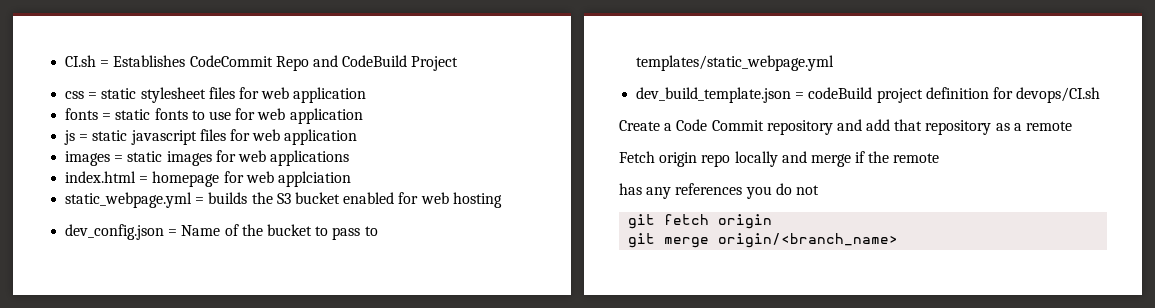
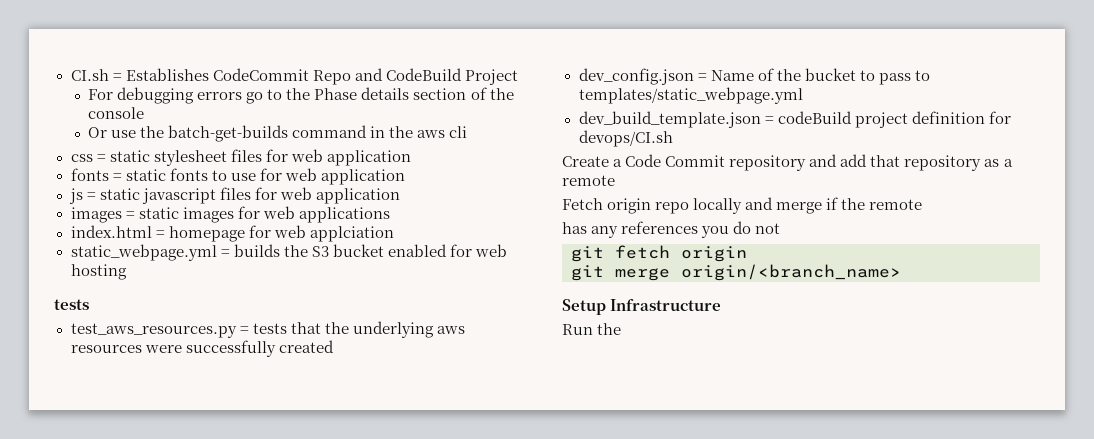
(459, 63) none -> [88,87,514,104] [88,107,145,119] [88,125,468,142] // For debugging errors go to the Phase details section of the console // Or use the batch-get-builds command in the aws cli
(502, 200) none -> [54,299,89,310] [70,321,465,338] [70,340,334,357] // tests // test_aws_resources.py = tests that the underlying aws resources were successfully created
(899, 240) none -> [562,299,722,315] [562,323,622,335] // Setup Infrastructure // Run the

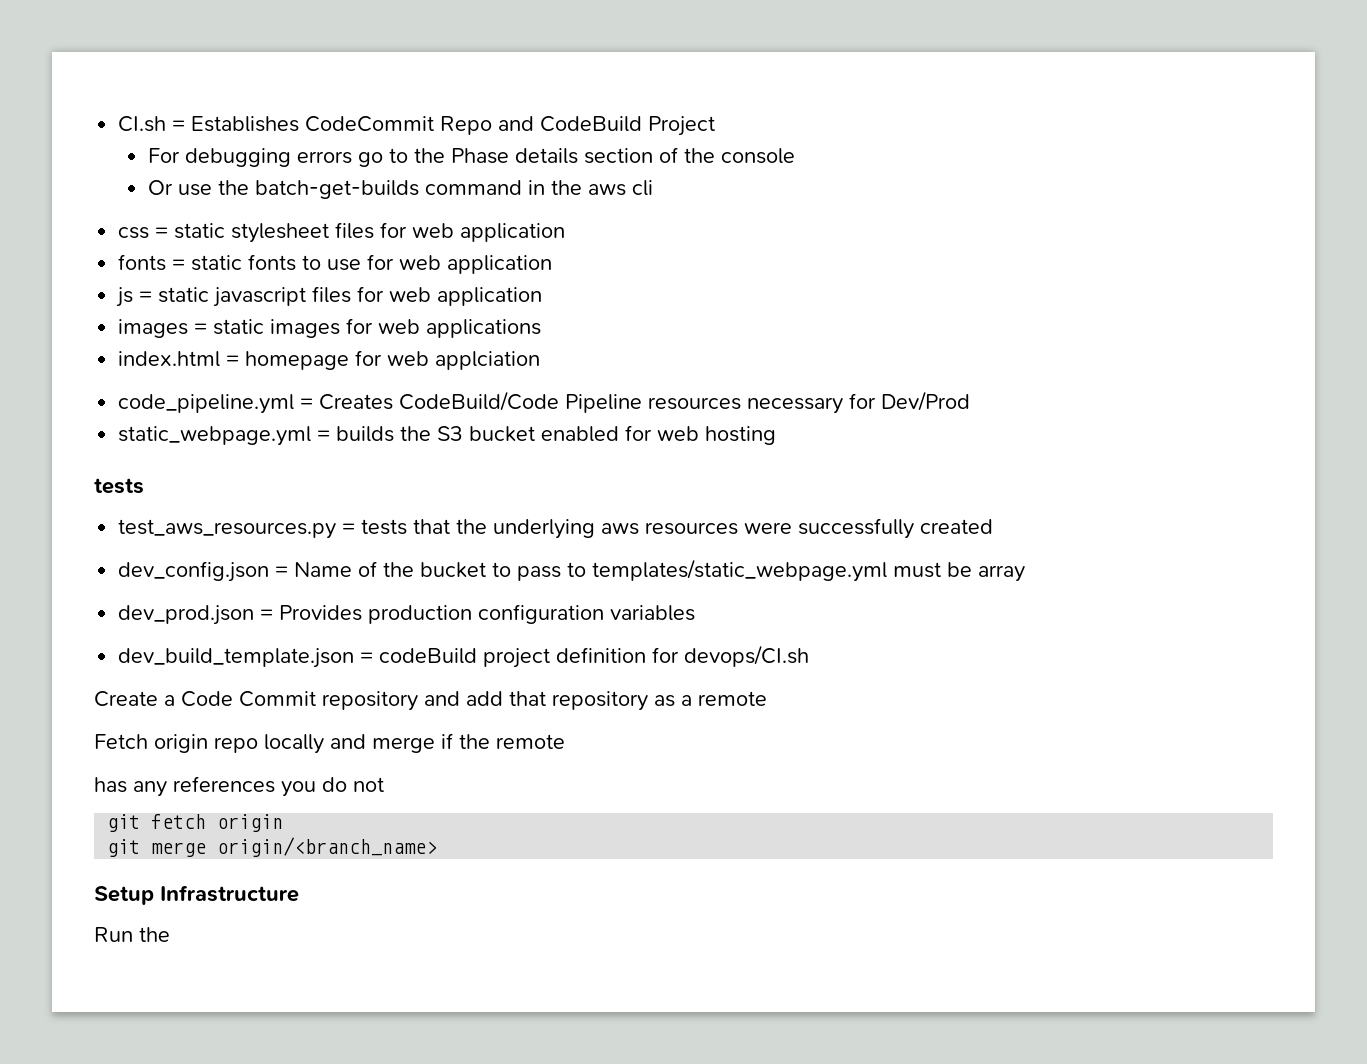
(394, 234) none -> [118,391,971,414] // code_pipeline.yml = Creates CodeBuild/Code Pipeline resources necessary for Dev/Prod
(803, 95) none -> [893,562,1026,582] [118,604,696,625] must be array // dev_prod.json = Provides production configuration variables

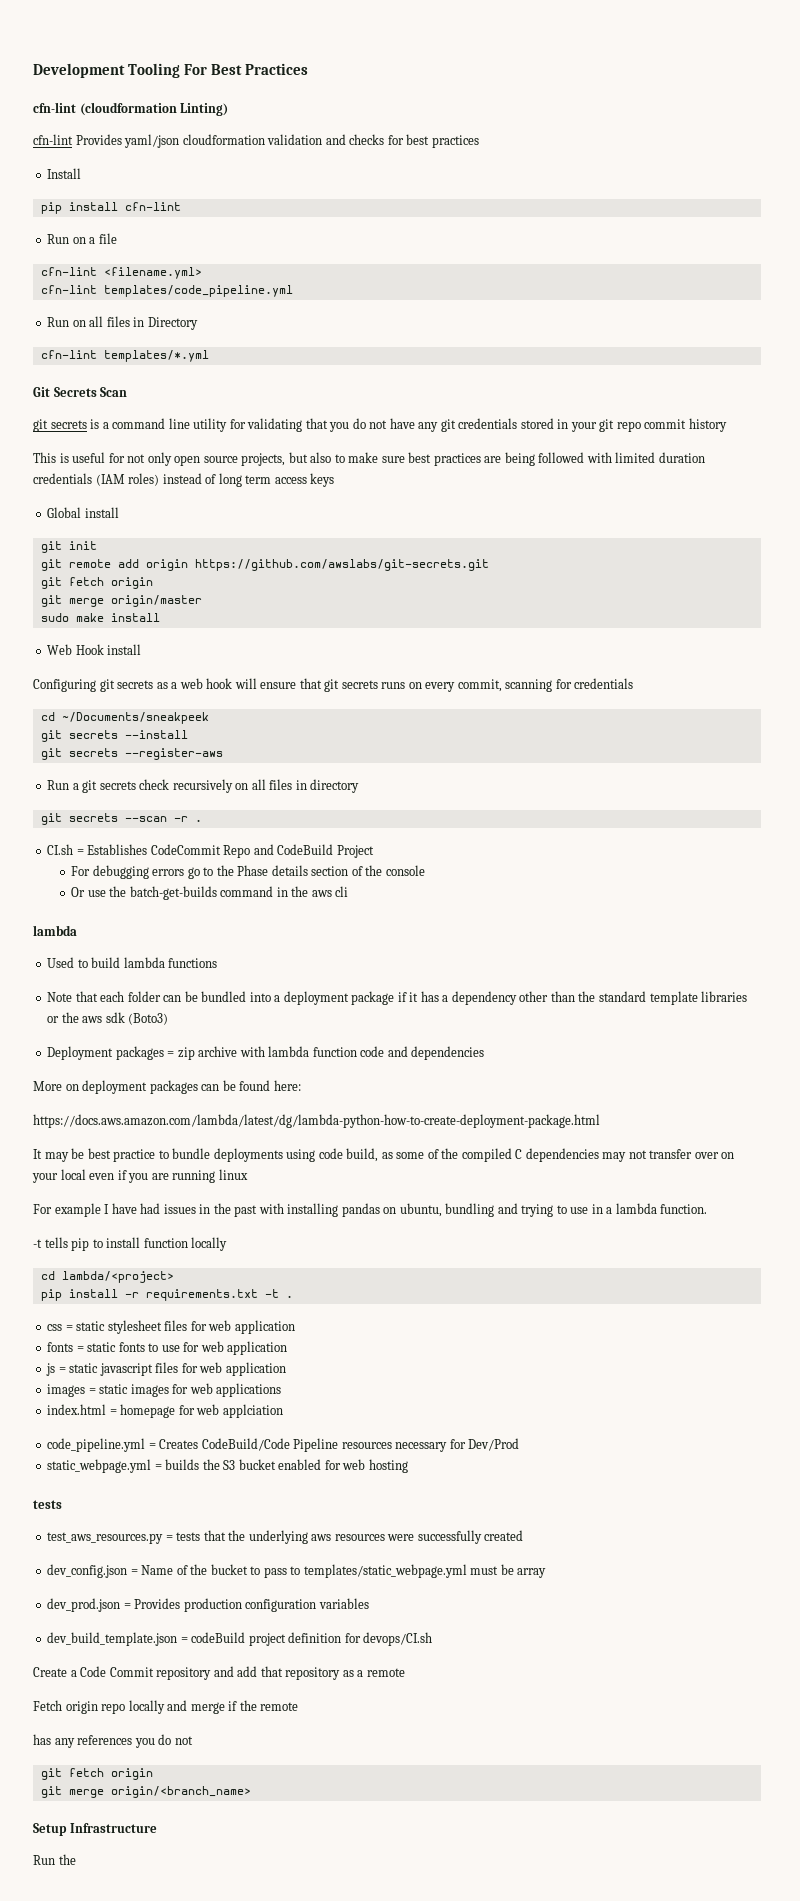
(118, 124) none -> [33,63,309,78] [33,102,229,116] [33,134,479,148] [47,168,82,179] [40,202,181,214] [47,233,117,244] [40,267,202,279] [40,285,293,297] [47,316,198,330] [40,350,209,362] [33,387,128,397] [33,418,727,432] [33,452,705,466] [33,473,335,487] [47,507,119,518] [40,541,97,553] [40,559,489,571] [40,577,153,589] [40,595,202,607] [40,613,160,622] [47,644,142,655] [33,678,634,692] [40,712,209,724] [40,730,188,742] [40,748,223,760] [47,779,360,793] [40,813,202,825] Development Tooling For Best Practices // cfn-lint (cloudformation Linting) // cfn-lint Provides yaml/json cloudformation validation and checks for best practices // Install // pip install cfn-lint // Run on a file // cfn-lint <filename.yml> // cfn-lint templates/code_pipeline.yml // Run on all files in Directory // cfn-lint templates/*.yml // Git Secrets Scan // git secrets is a command line utility for validating that you do not have any git credentials stored in your git repo commit history // This is useful for not only open source projects, but also to make sure best practices are being followed with limited duration credentials (IAM roles) instead of long term access keys // Global install // git init // git remote add origin https://github.com/awslabs/git-secrets.git // git fetch origin // git merge origin/master // sudo make install // Web Hook install // Configuring git secrets as a web hook will ensure that git secrets runs on every commit, scanning for credentials // cd ~/Documents/sneakpeek // git secrets --install // git secrets --register-aws // Run a git secrets check recursively on all files in directory // git secrets --scan -r . //
(653, 188) none -> [33,925,77,936] [47,957,218,968] [47,991,748,1005] [47,1012,169,1025] [47,1046,485,1060] [33,1080,301,1094] [33,1114,600,1128] [33,1148,735,1162] [32,1169,248,1183] [33,1203,708,1217] [33,1237,228,1251] [40,1271,174,1283] [40,1289,293,1301] // lambda // Used to build lambda functions // Note that each folder can be bundled into a deployment package if it has a dependency other than the standard template libraries or the aws sdk (Boto3) // Deployment packages = zip archive with lambda function code and dependencies // More on deployment packages can be found here: // https://docs.aws.amazon.com/lambda/latest/dg/lambda-python-how-to-create-deployment-package.html // It may be best practice to bundle deployments using code build, as some of the compiled C dependencies may not transfer over on your local even if you are running linux // For example I have had issues in the past with installing pandas on ubuntu, bundling and trying to use in a lambda function. // -t tells pip to install function locally // cd lambda/<project> // pip install -r requirements.txt -t .

